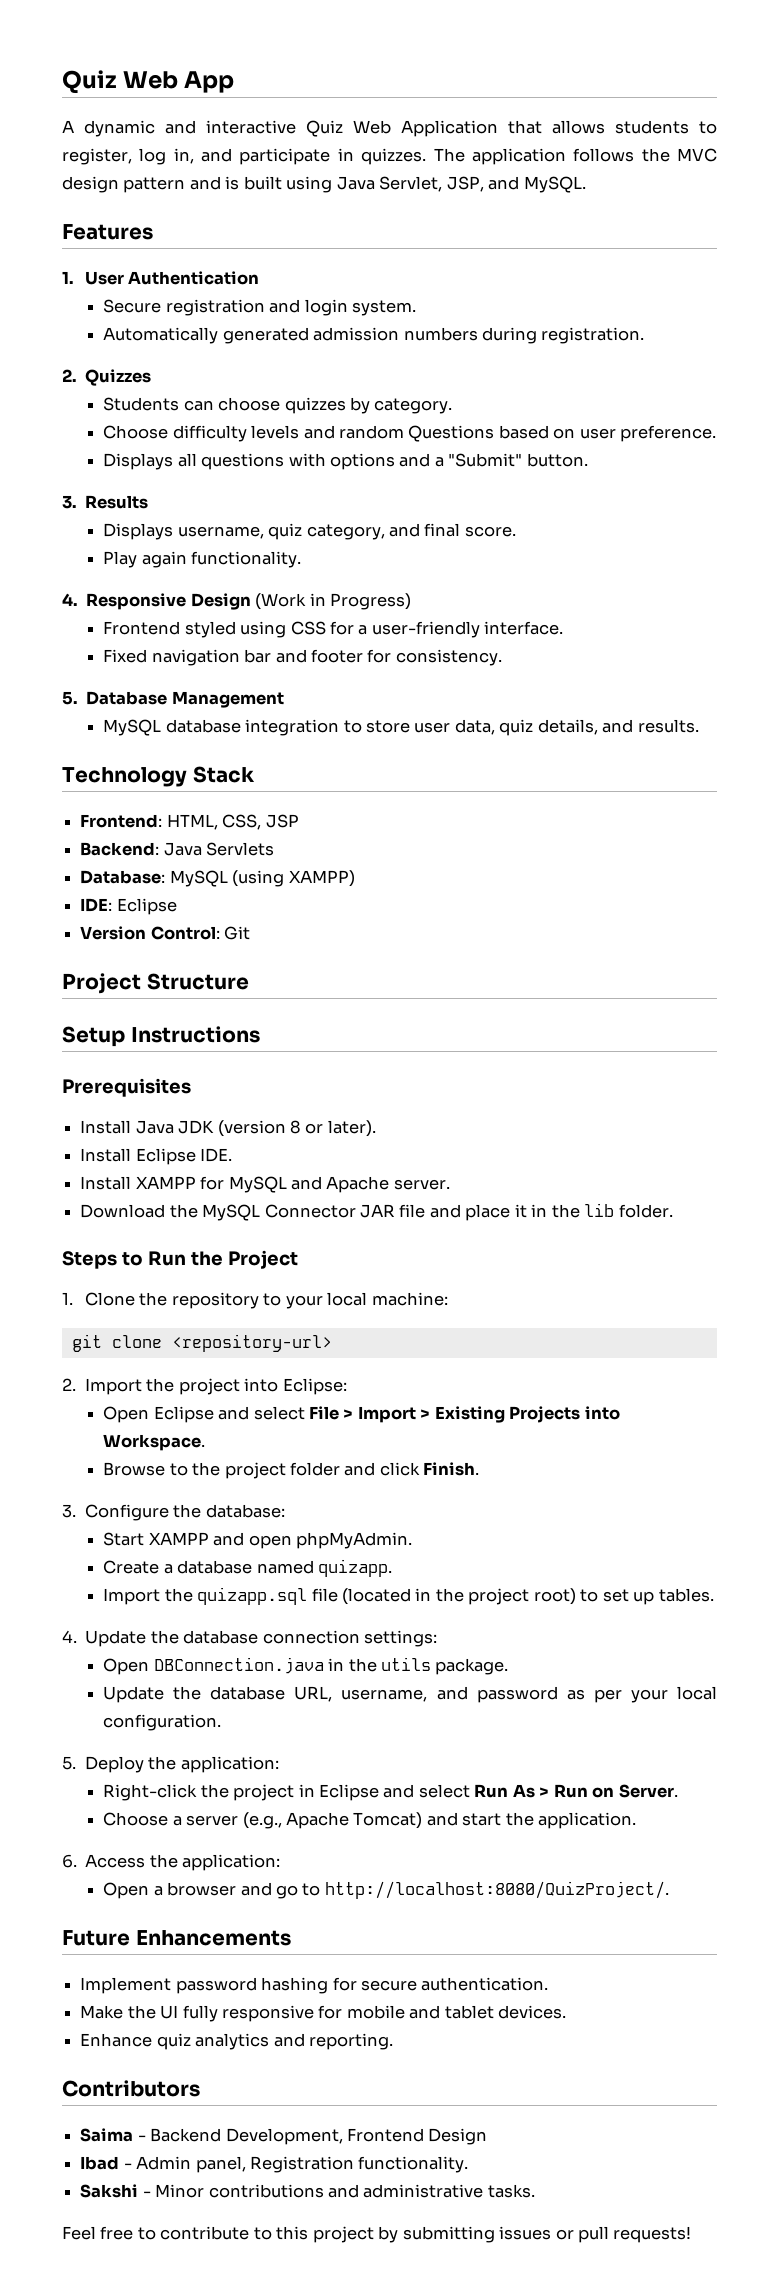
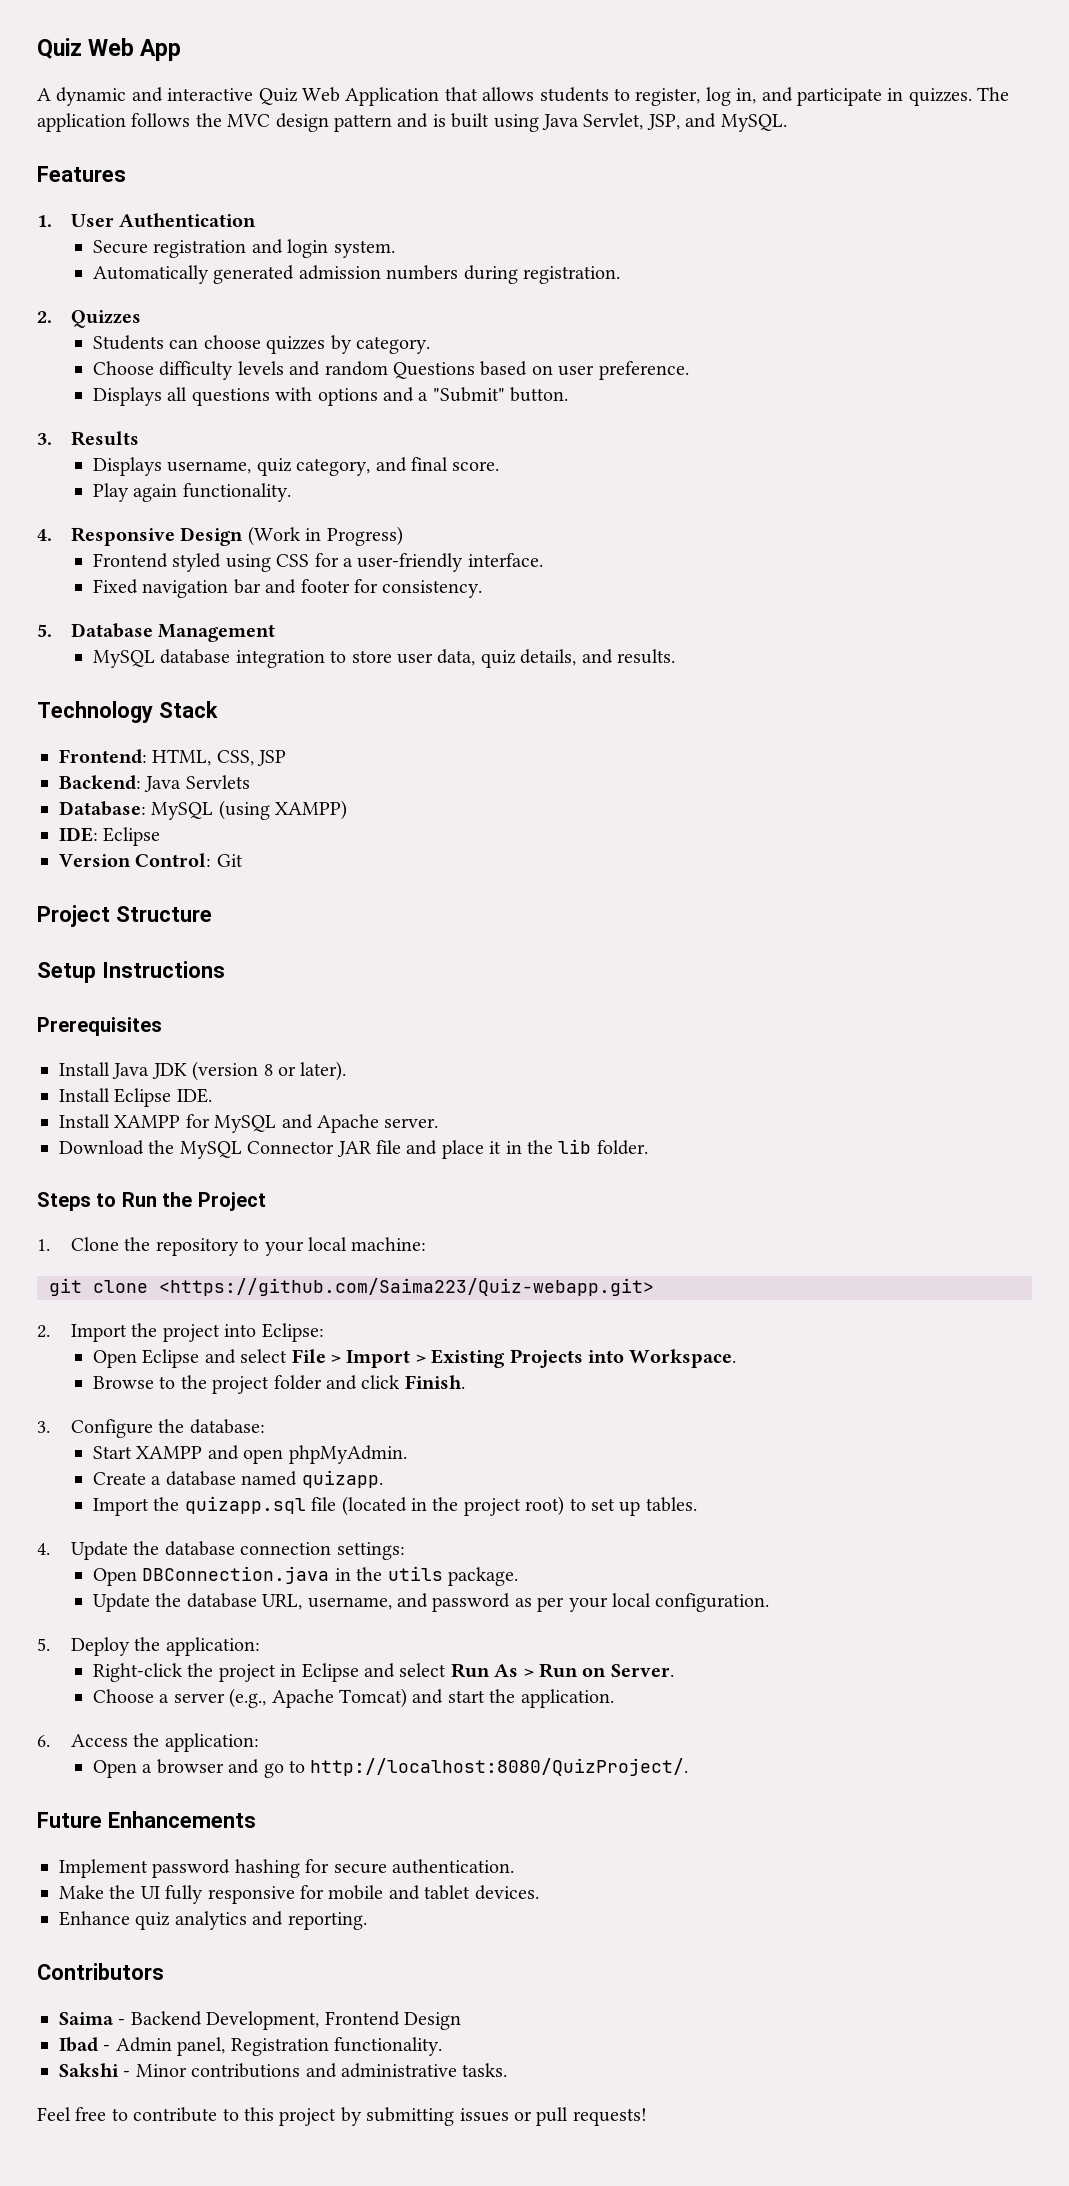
[171,1334,332,1352] <repository-url> -> [159,1278,654,1296] <https://github.com/Saima223/Quiz-webapp.git>

